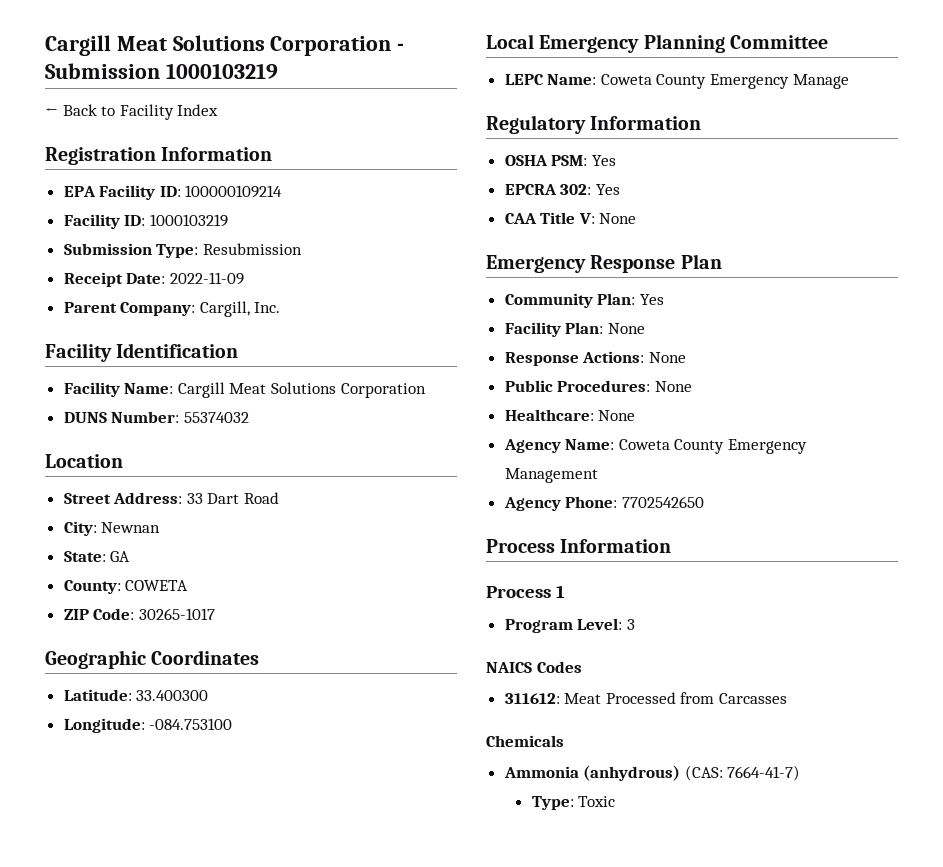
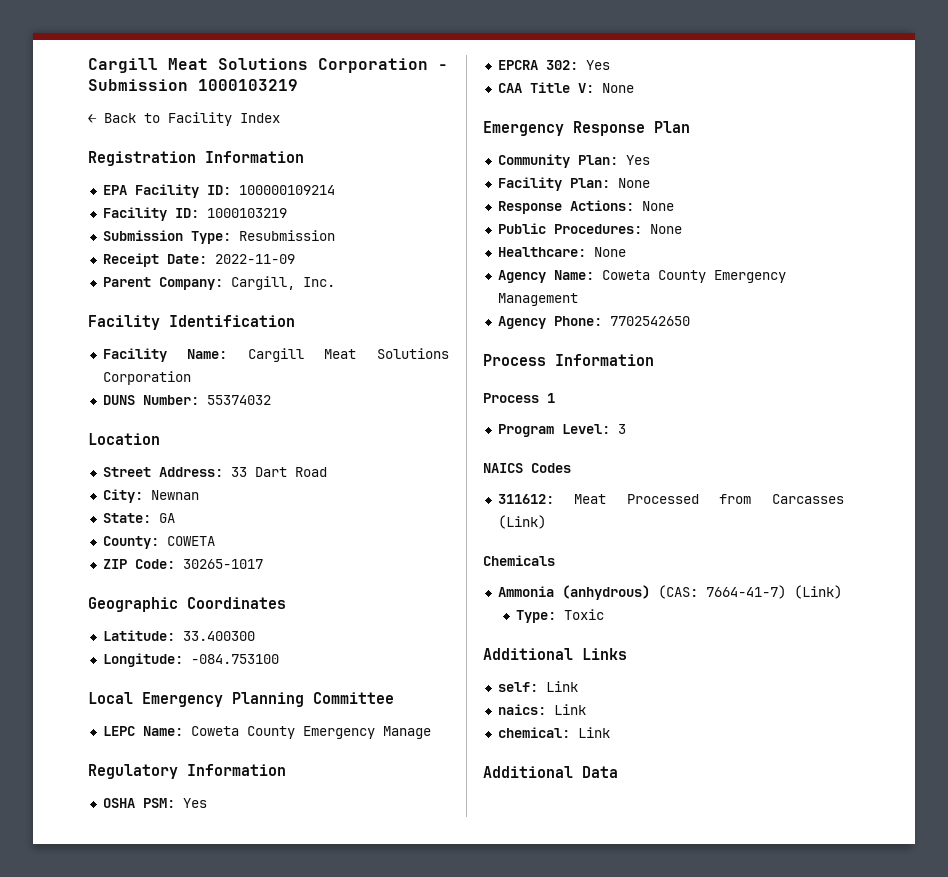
(788, 698) none -> [497,515,546,529] (Link)
(801, 773) none -> [793,585,842,599] (Link)
(616, 801) none -> [483,648,627,660] [497,681,578,692] [497,704,586,715] [497,727,610,738] [483,766,618,778] // Additional Links // self: Link // naics: Link // chemical: Link // Additional Data

